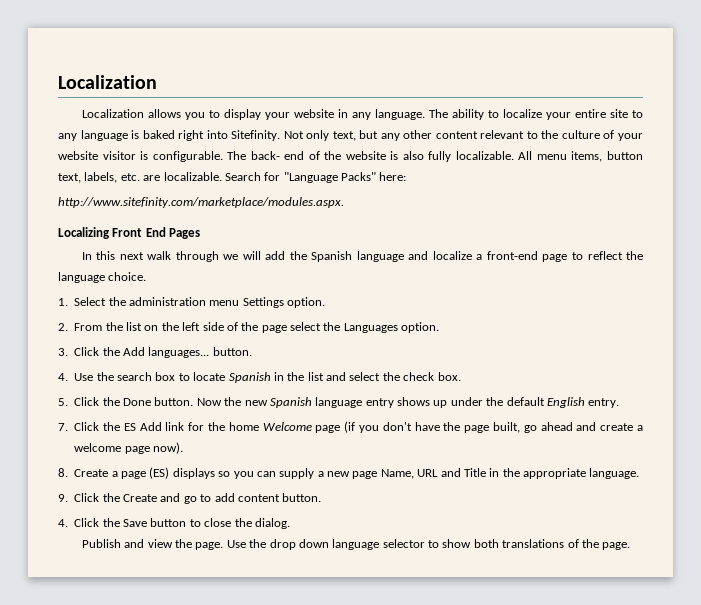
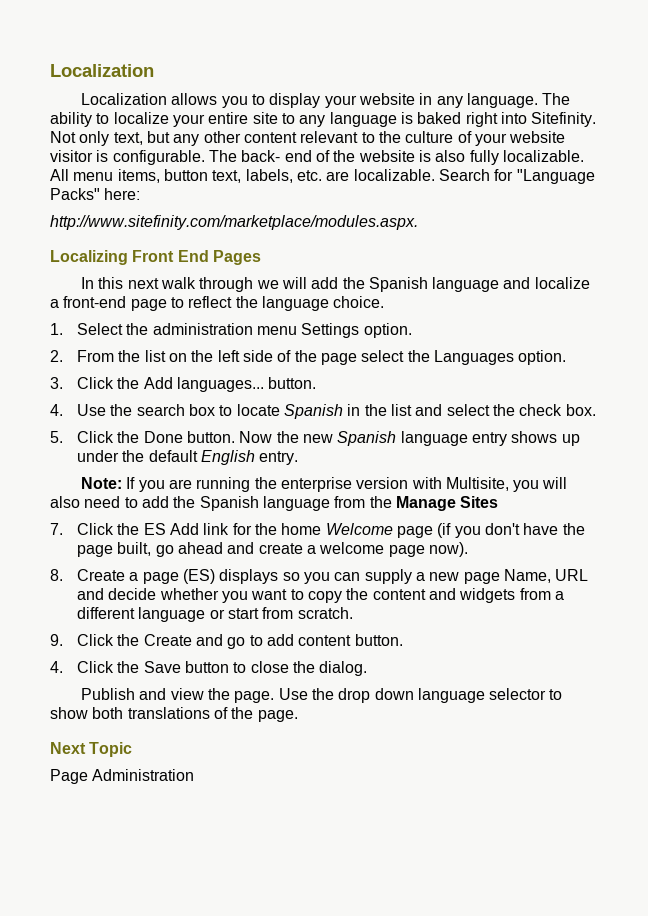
(620, 403) none -> [80,477,568,492] [50,496,499,511] // Note: If you are running the enterprise version with Multisite, you will also need to add the Spanish language from the Manage Sites
[463,468,640,479] Title in the appropriate language. -> [108,588,564,603] [77,607,353,622] decide whether you want to copy the content and widgets from a different language or start from scratch.
(631, 546) none -> [50,742,133,757] [50,769,195,784] // Next Topic // Page Administration

